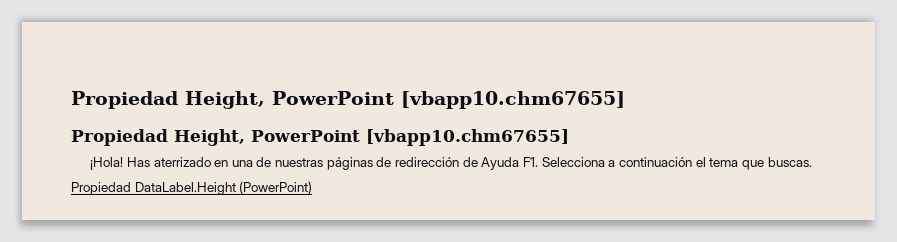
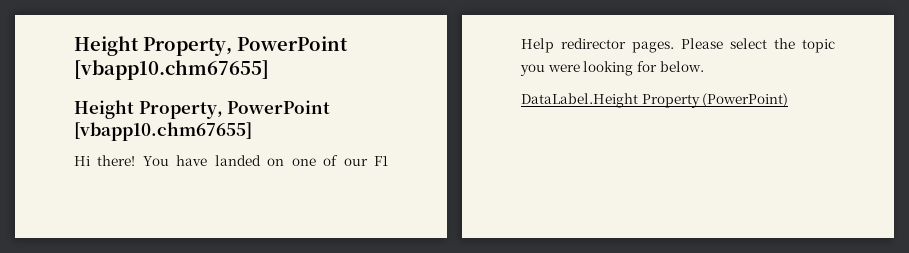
[71,91,625,109] [71,129,569,146] [90,157,812,170] [71,182,236,195] Propiedad Height, PowerPoint [vbapp10.chm67655] // Propiedad Height, PowerPoint [vbapp10.chm67655] // ¡Hola! Has aterrizado en una de nuestras páginas de redirección de Ayuda F1. Selecciona a continuación el tema que buscas. // Propiedad DataLabel.Height -> [74,36,348,56] [74,60,269,80] [74,100,331,119] [74,122,252,141] [74,155,389,166] [521,38,835,53] [520,61,704,76] [521,93,700,108] Height Property, PowerPoint [vbapp10.chm67655] // Height Property, PowerPoint [vbapp10.chm67655] // Hi there! You have landed on one of our F1 Help redirector pages. Please select the topic you were looking for below. // DataLabel.Height Property

